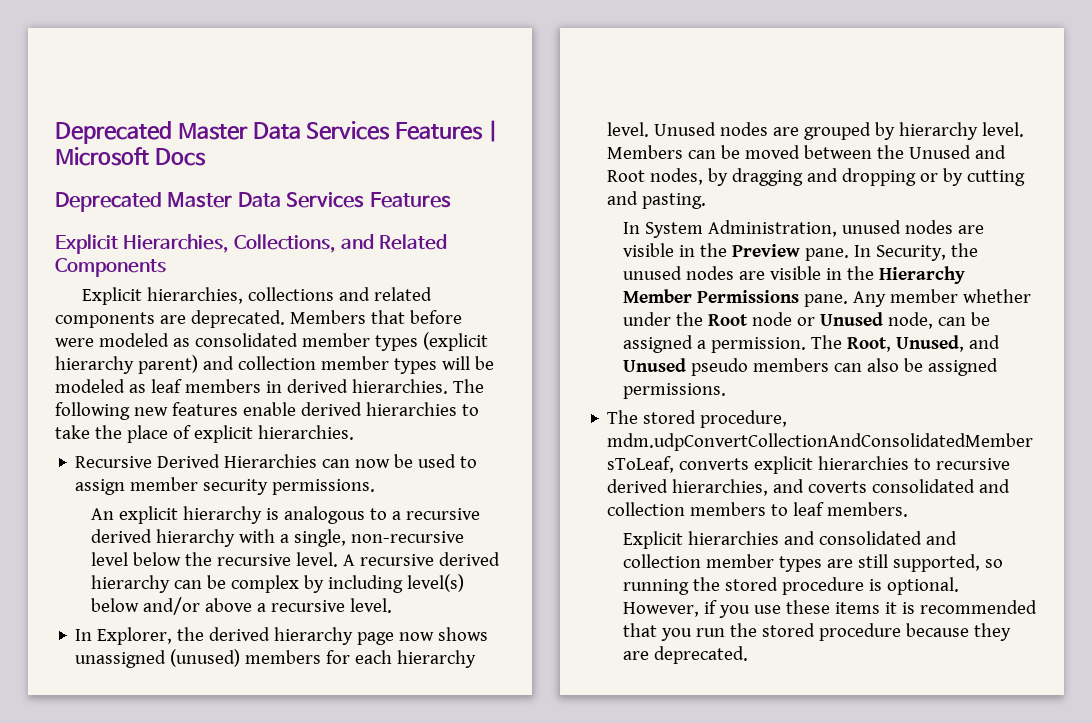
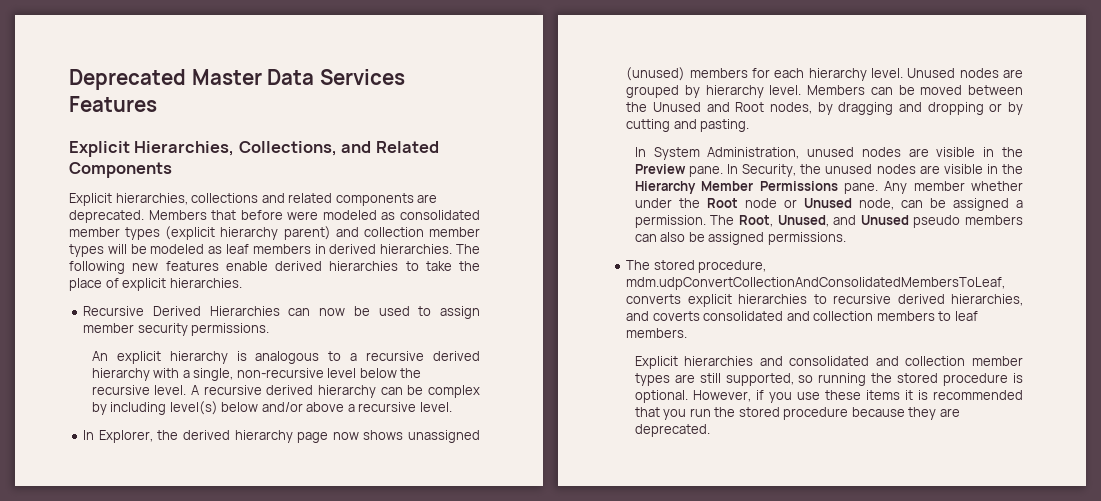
[55,120,498,144] [55,147,206,166] [55,192,451,212] Deprecated Master Data Services Features | Microsoft Docs // Deprecated Master Data Services Features -> [69,69,405,90] [69,96,157,112] Deprecated Master Data Services Features

